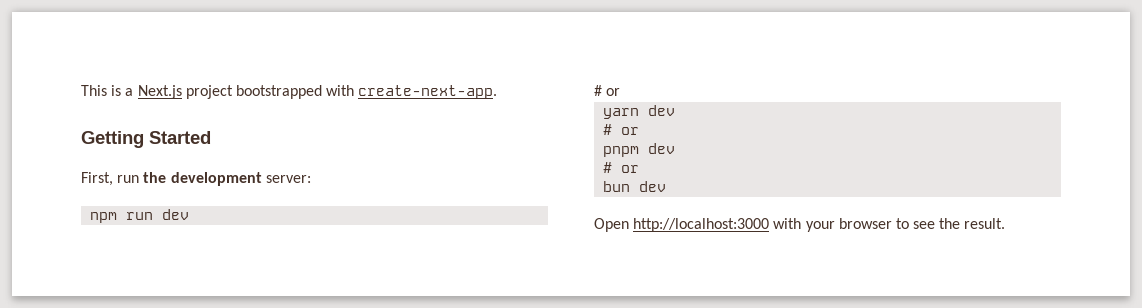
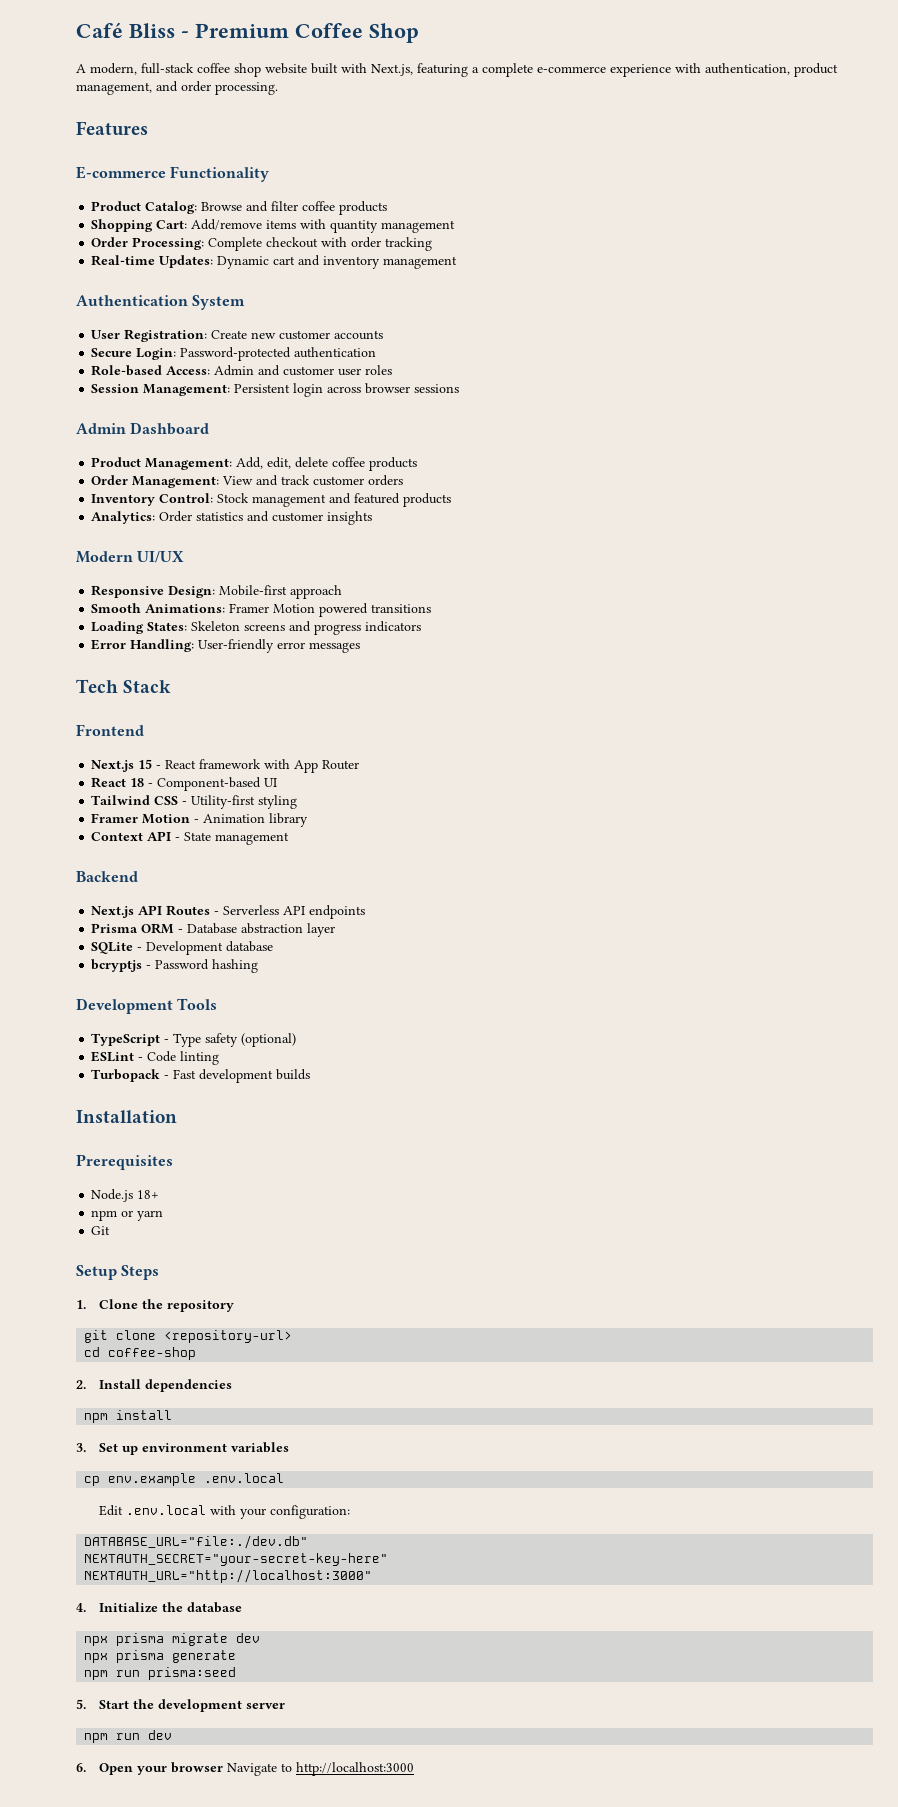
[81,85,498,99] [81,131,211,148] [81,172,140,186] This is a Next.js project bootstrapped with create-next-app. // Getting Started // First, run -> [76,22,419,43] [76,63,838,77] [76,81,278,95] [76,121,148,136] [76,166,270,182] [91,201,388,215] [91,219,456,233] [91,237,433,251] [91,255,458,269] [76,295,246,310] [91,329,384,342] [91,347,377,361] [91,365,393,376] [91,383,460,397] [76,422,210,435] [91,457,418,471] [91,475,404,488] [91,493,452,507] [91,511,373,525] [76,551,185,563] [91,585,343,599] [91,603,432,617] [91,621,422,635] [91,639,361,653] [76,679,172,693] [76,724,144,736] [91,759,360,773] [91,777,278,791] [91,795,298,809] [91,813,309,827] [91,831,290,845] [76,871,138,882] [91,905,366,919] [91,923,336,937] [91,941,274,955] [91,959,259,973] [76,998,218,1014] [91,1033,297,1047] [91,1051,220,1065] [91,1069,311,1083] [76,1110,177,1123] [76,1154,173,1170] [91,1189,160,1202] [91,1210,164,1221] [91,1226,111,1235] [76,1265,160,1280] [76,1299,234,1312] [84,1330,293,1343] [84,1347,197,1360] [76,1379,232,1392] [84,1410,173,1423] [76,1442,289,1455] [84,1473,285,1486] [98,1505,350,1519] [84,1535,309,1549] [84,1553,389,1566] [84,1569,373,1583] [76,1602,242,1613] [84,1633,261,1646] [84,1650,237,1663] [84,1667,237,1680] [76,1699,129,1709] Café Bliss - Premium Coffee Shop // A modern, full-stack coffee shop website built with Next.js, featuring a complete e-commerce experience with authentication, product management, and order processing. // Features // E-commerce Functionality // Product Catalog: Browse and filter coffee products // Shopping Cart: Add/remove items with quantity management // Order Processing: Complete checkout with order tracking // Real-time Updates: Dynamic cart and inventory management // Authentication System // User Registration: Create new customer accounts // Secure Login: Password-protected authentication // Role-based Access: Admin and customer user roles // Session Management: Persistent login across browser sessions // Admin Dashboard // Product Management: Add, edit, delete coffee products // Order Management: View and track customer orders // Inventory Control: Stock management and featured products // Analytics: Order statistics and customer insights // Modern UI/UX // Responsive Design: Mobile-first approach // Smooth Animations: Framer Motion powered transitions // Loading States: Skeleton screens and progress indicators // Error Handling: User-friendly error messages // Tech Stack // Frontend // Next.js 15 - React framework with App Router // React 18 - Component-based UI // Tailwind CSS - Utility-first styling // Framer Motion - Animation library // Context API - State management // Backend // Next.js API Routes - Serverless API endpoints // Prisma ORM - Database abstraction layer // SQLite - Development database // bcryptjs - Password hashing // Development Tools // TypeScript - Type safety (optional) // ESLint - Code linting // Turbopack - Fast development builds // Installation // Prerequisites // Node.js 18+ // npm or yarn // Git // Setup Steps // 1. Clone the repository // git clone <repository-url> // cd coffee-shop // 2. Install dependencies // npm install // 3. Set up environment variables // cp env.example .env.local // Edit .env.local with your configuration: // DATABASE_URL="file:./dev.db" // NEXTAUTH_SECRET="your-secret-key-here" // NEXTAUTH_URL="http://localhost:3000" // 4. Initialize the database // npx prisma migrate dev // npx prisma generate // npm run prisma:seed // 5. Start
[265,175,311,183] server: -> [245,1703,285,1709] server
[594,85,621,96] [603,105,676,119] [603,124,640,135] [603,143,676,157] [603,162,640,173] [603,181,667,192] [594,218,1006,232] # or // yarn dev // # or // pnpm dev // # or // bun dev // Open http://localhost:3000 with your browser to see the result. -> [76,1762,414,1776] 6. Open your browser Navigate to http://localhost:3000

